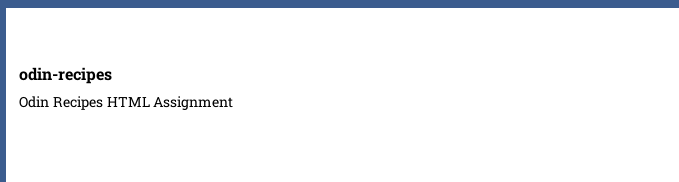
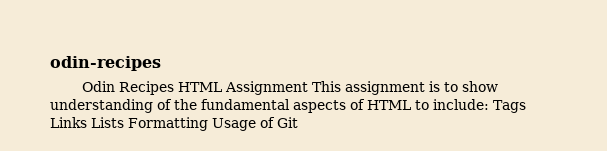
(234, 103) none -> [312,81,499,95] [50,99,526,113] [50,117,298,131] This assignment is to show understanding of the fundamental aspects of HTML to include: Tags Links Lists Formatting Usage of Git

